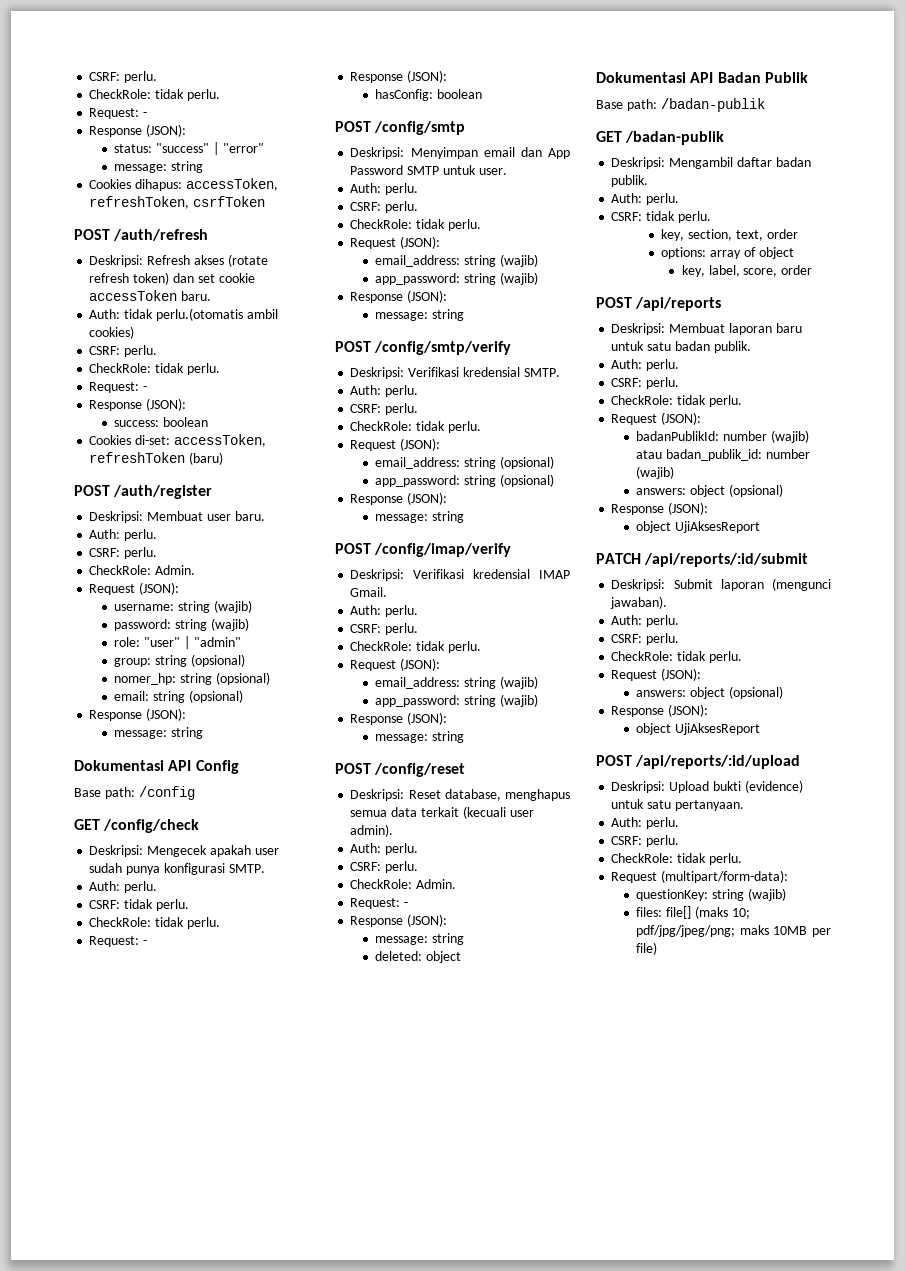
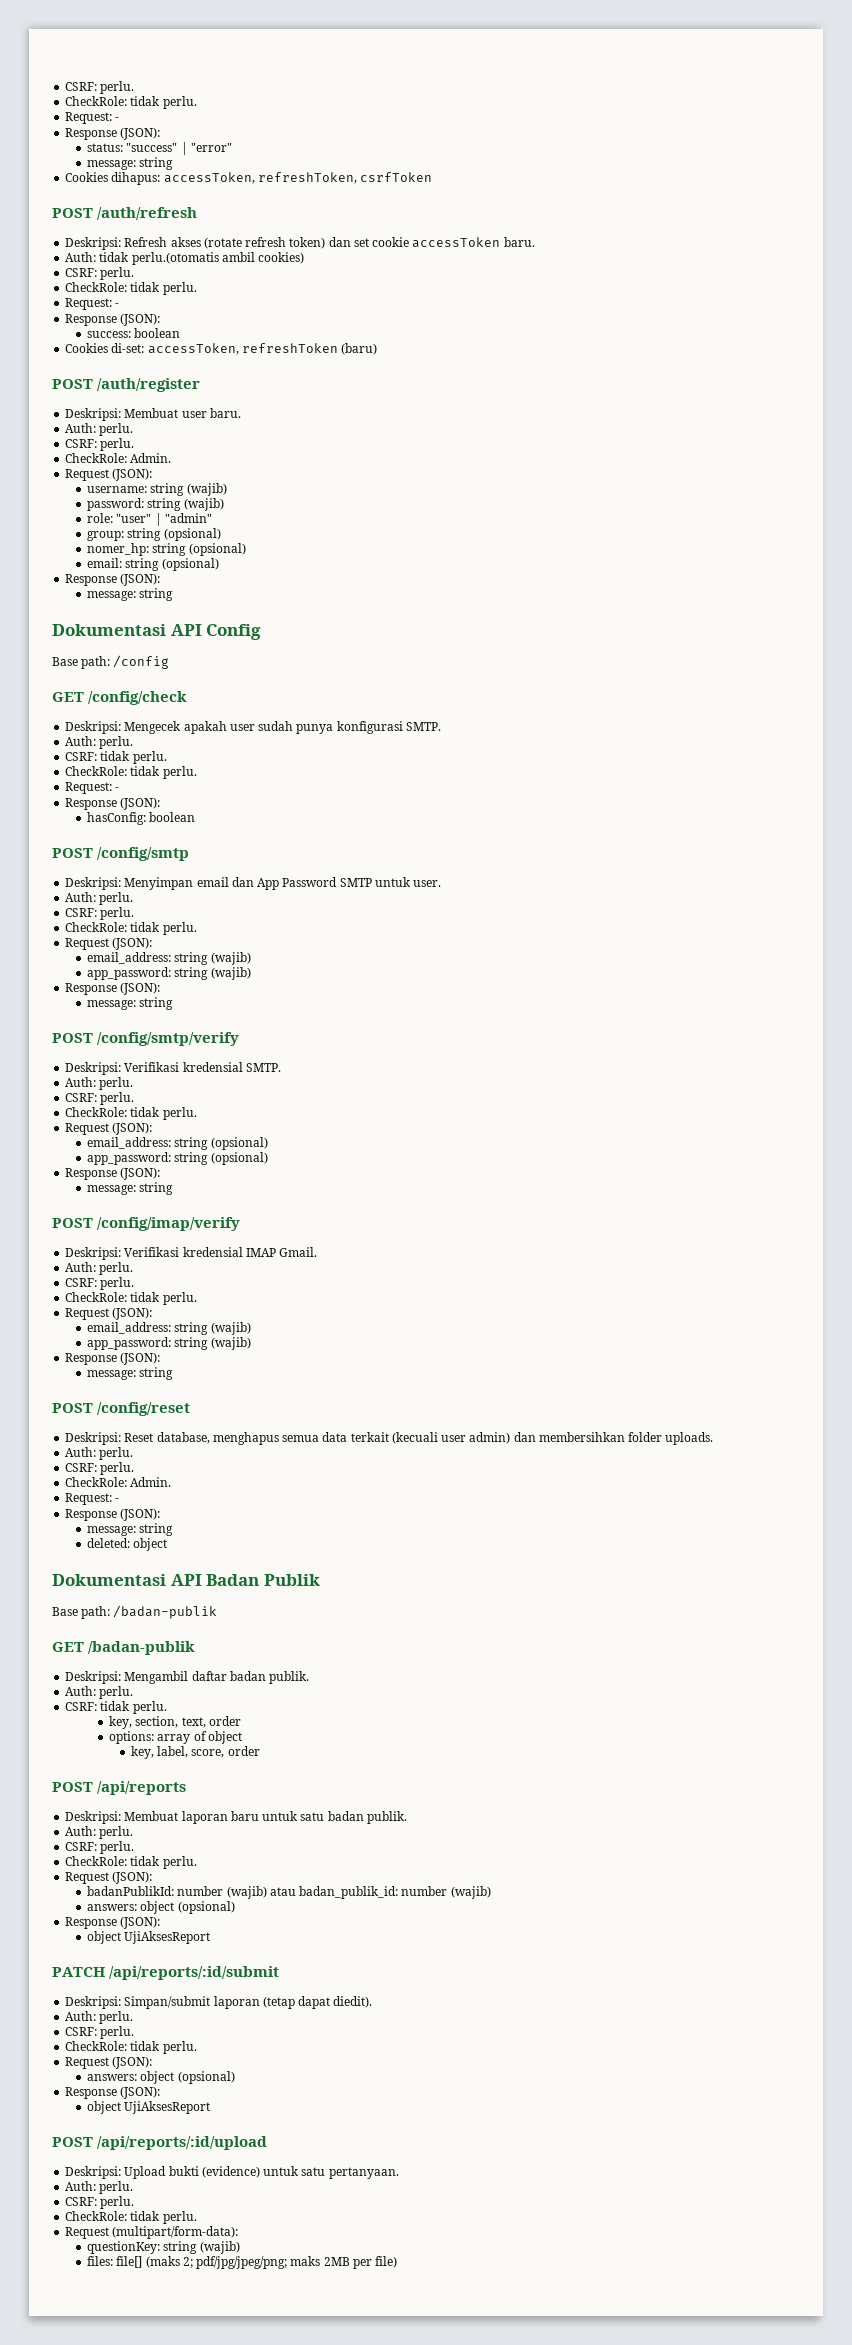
[350,824,394,837] admin). -> [469,1432,714,1445] admin) dan membersihkan folder uploads.
[673,578,831,591] [610,596,668,609] Submit laporan (mengunci jawaban). -> [124,1996,373,2009] Simpan/submit laporan (tetap dapat diedit).
[731,908,750,919] 10; -> [182,2257,193,2268] 2;
[773,926,808,935] 10MB -> [323,2257,350,2266] 2MB

